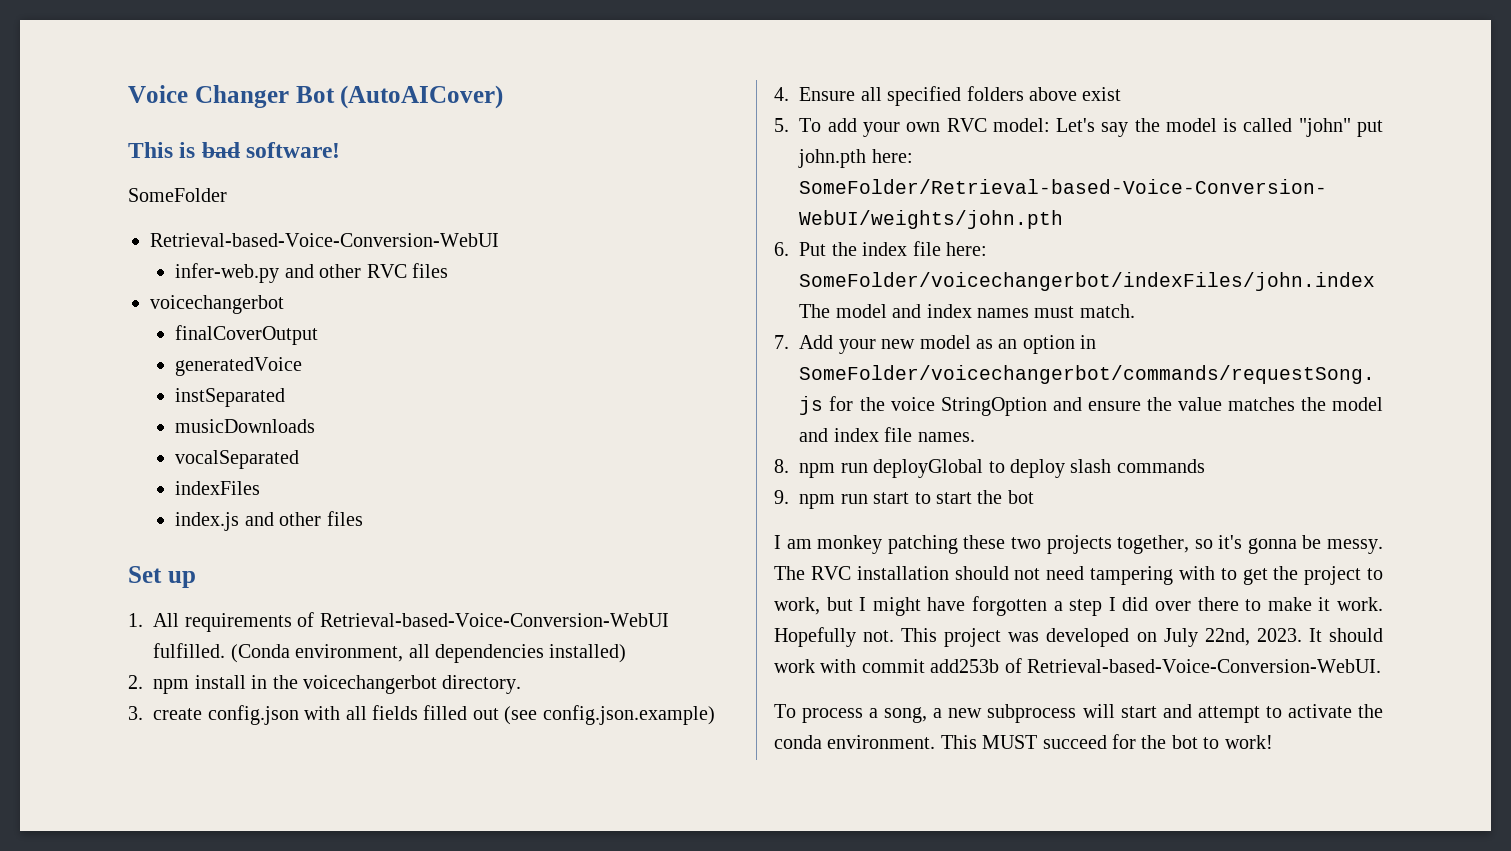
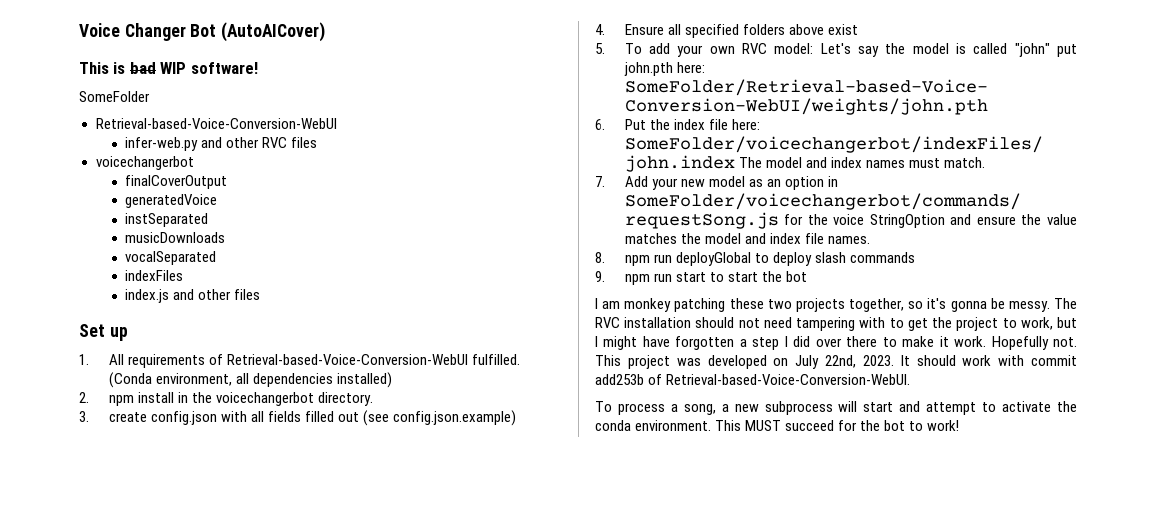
(240, 150) none -> [160,62,187,74] WIP

